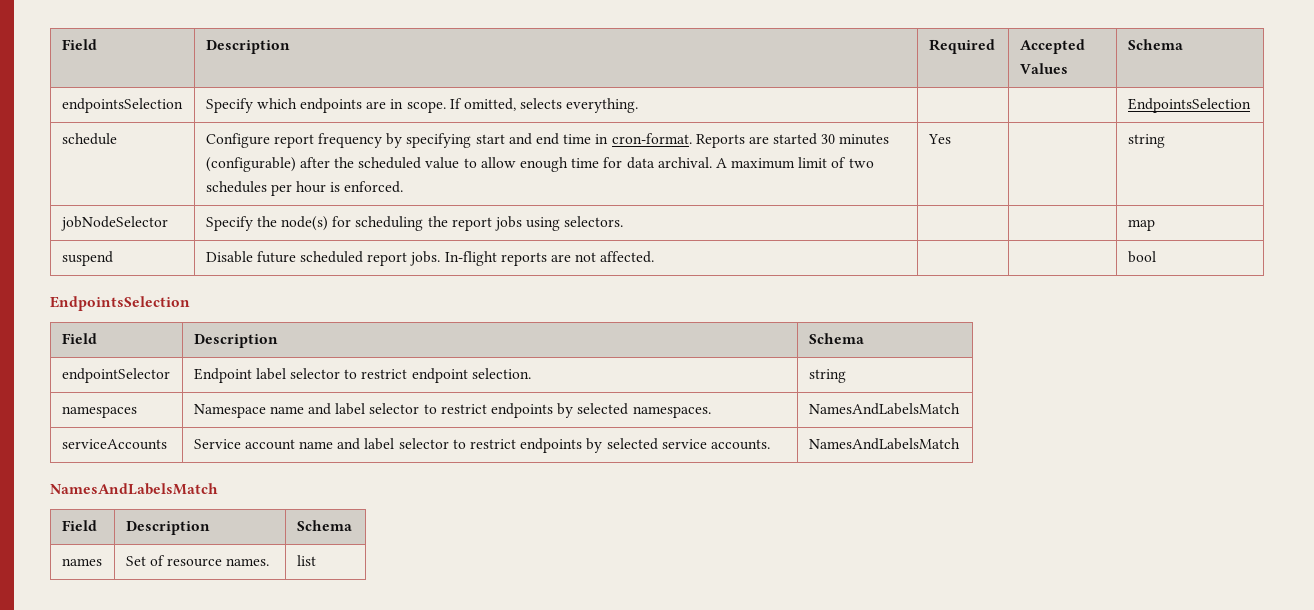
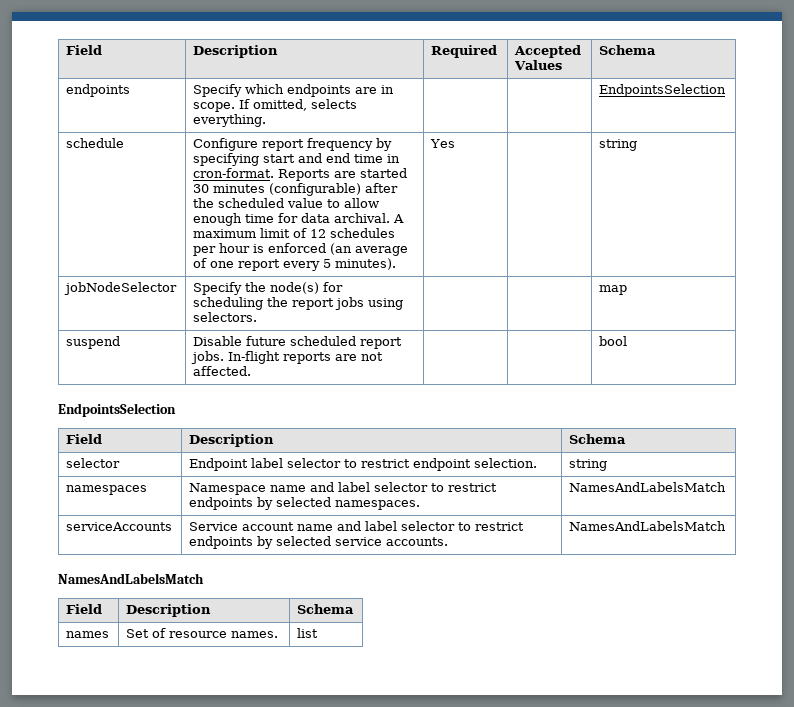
[61,98,183,113] endpointsSelection -> [66,84,131,97] endpoints
[848,158,874,168] two -> [310,229,327,238] 12
[344,181,404,193] enforced. -> [268,243,409,256] [193,258,397,271] enforced (an average of one report every 5 minutes).
[61,368,170,383] endpointSelector -> [66,458,121,468] selector

